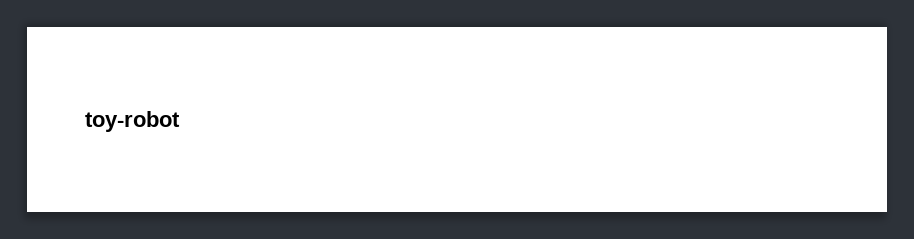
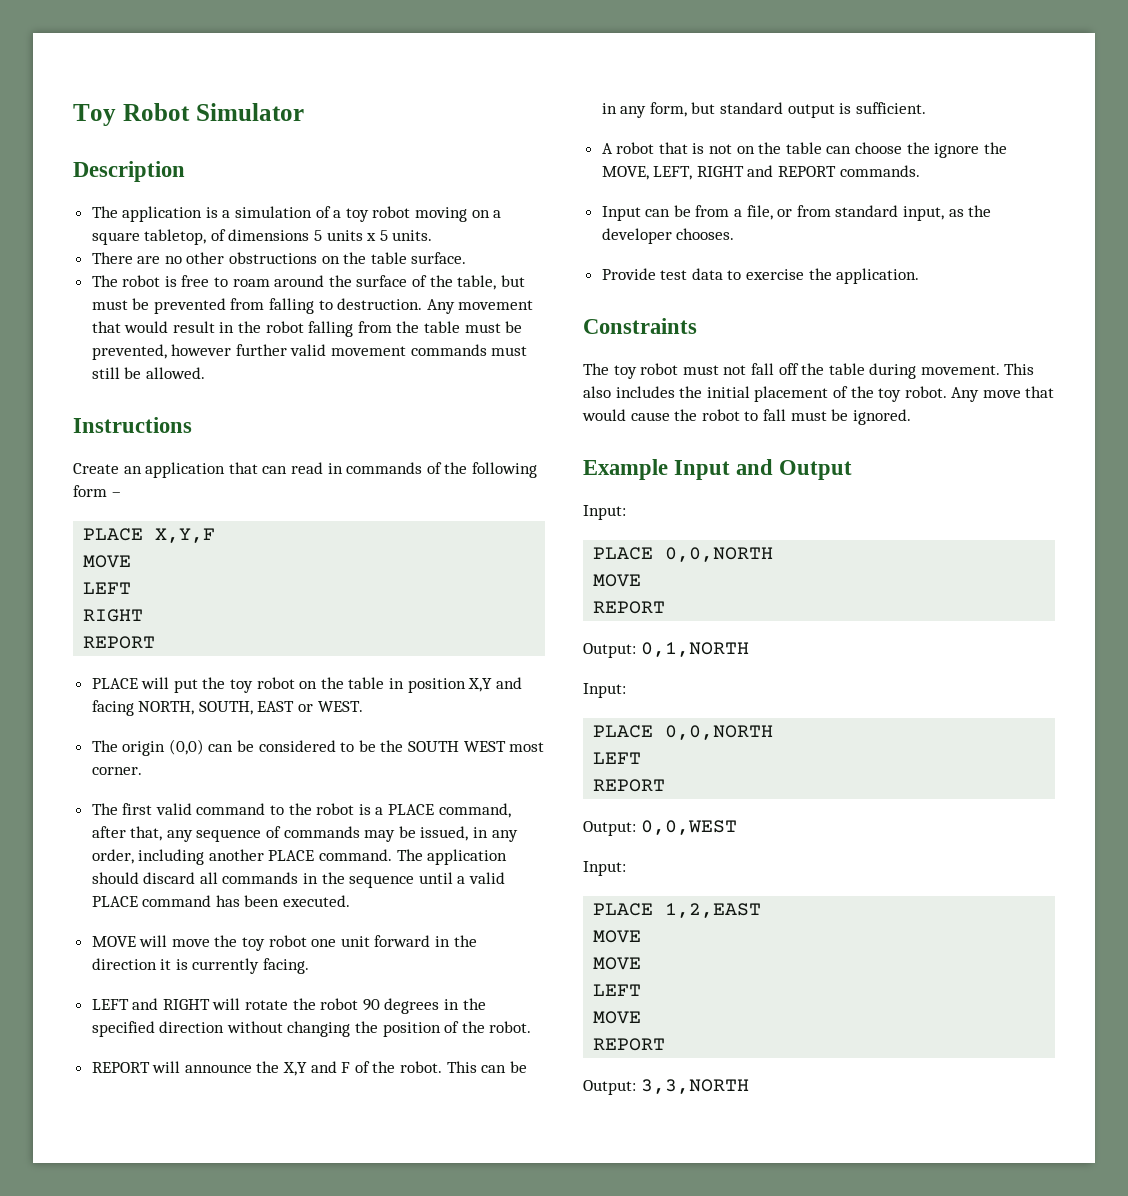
[85,111,180,132] toy-robot -> [73,103,304,126] [73,161,185,182] [91,206,502,222] [91,229,433,245] [91,252,467,264] [91,275,525,290] [91,298,534,314] [91,321,523,337] [91,344,528,360] [91,367,205,379] [73,417,192,433] [73,462,537,478] [73,485,121,497] [83,528,216,543] [83,555,132,568] [83,582,132,594] [83,609,144,622] [83,636,156,649] [91,677,522,693] [91,700,363,716] [91,739,545,756] [91,767,142,775] [91,803,511,818] [91,826,518,842] [91,849,508,865] [91,872,506,888] [91,895,351,907] [91,935,477,951] [91,958,310,974] [91,998,486,1014] [91,1021,532,1037] [91,1061,527,1076] [601,102,926,118] [601,142,1007,158] [601,165,920,180] [601,205,992,221] [601,228,735,244] [601,268,920,284] [583,318,697,334] [583,363,1035,379] [583,386,1055,402] [582,409,911,425] [583,459,853,480] [583,505,626,520] [593,547,774,562] [593,574,642,587] [593,601,666,614] [583,642,749,658] [583,683,626,698] [593,725,774,740] [593,752,642,764] [593,779,666,792] [583,820,737,836] [583,861,626,876] [593,903,762,918] [593,930,642,943] [593,957,642,970] [593,984,642,996] [593,1011,642,1024] [593,1038,666,1051] [583,1079,749,1095] Toy Robot Simulator // Description // The application is a simulation of a toy robot moving on a square tabletop, of dimensions 5 units x 5 units. // There are no other obstructions on the table surface. // The robot is free to roam around the surface of the table, but must be prevented from falling to destruction. Any movement that would result in the robot falling from the table must be prevented, however further valid movement commands must still be allowed. // Instructions // Create an application that can read in commands of the following form – // PLACE X,Y,F // MOVE // LEFT // RIGHT // REPORT // PLACE will put the toy robot on the table in position X,Y and facing NORTH, SOUTH, EAST or WEST. // The origin (0,0) can be considered to be the SOUTH WEST most corner. // The first valid command to the robot is a PLACE command, after that, any sequence of commands may be issued, in any order, including another PLACE command. The application should discard all commands in the sequence until a valid PLACE command has been executed. // MOVE will move the toy robot one unit forward in the direction it is currently facing. // LEFT and RIGHT will rotate the robot 90 degrees in the specified direction without changing the position of the robot. // REPORT will announce the X,Y and F of the robot. This can be in any form, but standard output is sufficient. // A robot that is not on the table can choose the ignore the MOVE, LEFT, RIGHT and REPORT commands. // Input can be from a file, or from standard input, as the developer chooses. // Provide test data to exercise the application. // Constraints // The toy robot must not fall off the table during movement. This also includes the initial placement of the toy robot. Any move that would cause the robot to fall must be ignored. // Example Input and Output // Input: // PLACE 0,0,NORTH // MOVE // REPORT // Output: 0,1,NORTH // Input: // PLACE 0,0,NORTH // LEFT // REPORT // Output: 0,0,WEST // Input: // PLACE 1,2,EAST // MOVE // MOVE // LEFT // MOVE // REPORT // Output: 3,3,NORTH

